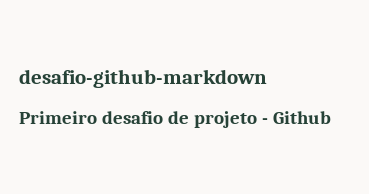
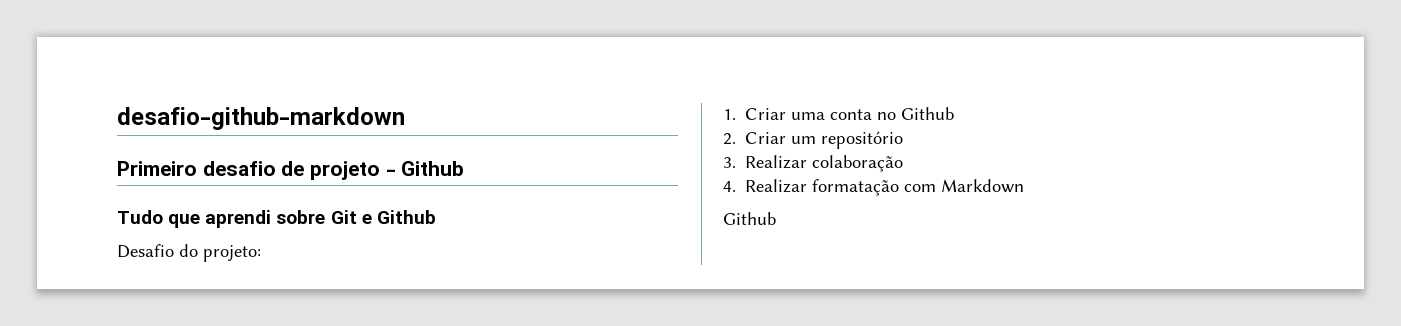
(331, 117) none -> [117,210,436,228] [117,244,261,262] [723,107,955,120] [723,131,904,149] [723,155,904,172] [723,179,1025,196] [723,212,776,225] // Tudo que aprendi sobre Git e Github // Desafio do projeto: // 1. Criar uma conta no Github // 2. Criar um repositório // 3. Realizar colaboração // 4. Realizar formatação com Markdown // Github

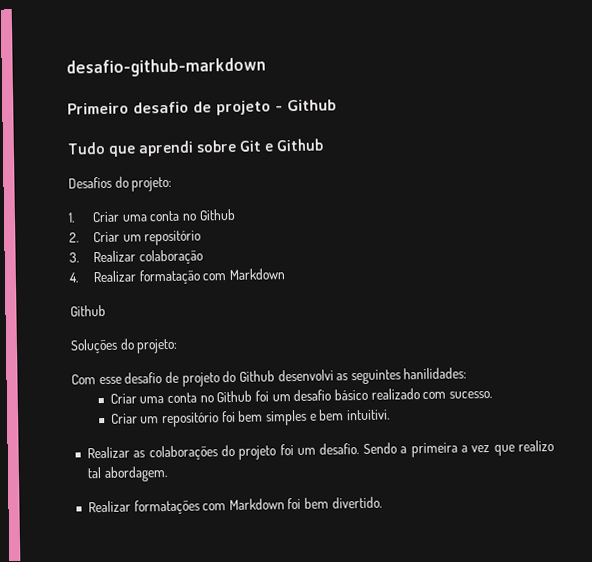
[117,244,174,258] Desafio -> [68,176,112,189] Desafios
(776, 218) none -> [70,338,179,354] [71,367,468,387] [109,388,492,404] [110,409,390,428] [86,440,554,461] [86,466,168,483] [87,496,382,515] // Soluções do projeto: // Com esse desafio de projeto do Github desenvolvi as seguintes hanilidades: // Criar uma conta no Github foi um desafio básico realizado com sucesso. // Criar um repositório foi bem simples e bem intuitivi. // Realizar as colaborações do projeto foi um desafio. Sendo a primeira a vez que realizo tal abordagem. // Realizar formatações com Markdown foi bem divertido.

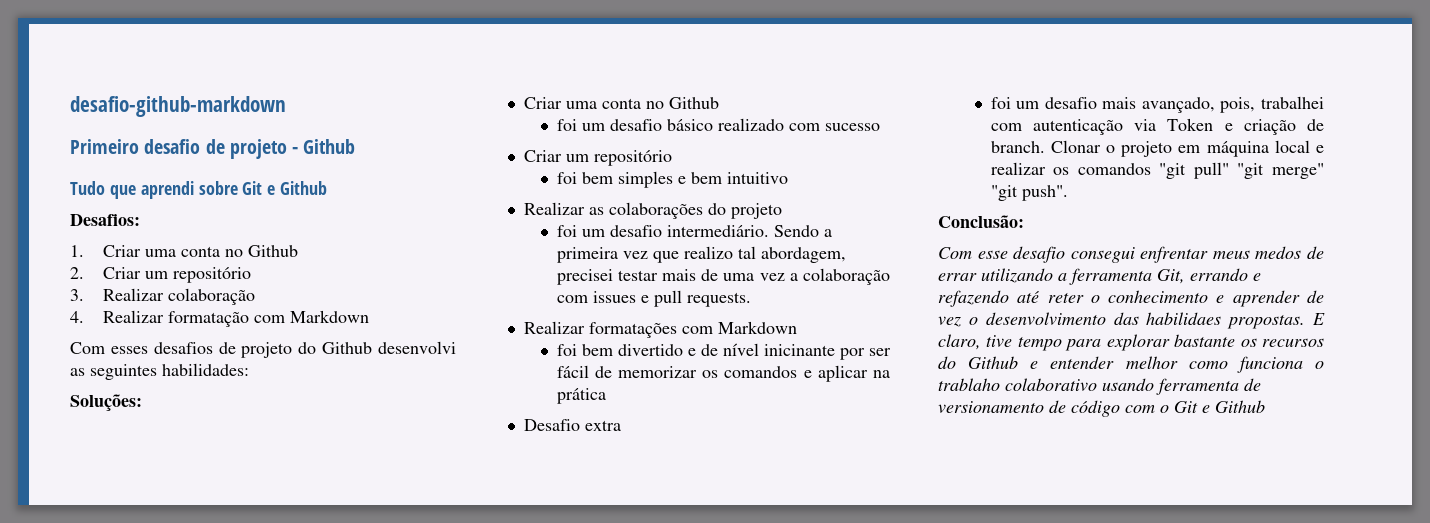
[68,176,173,192] Desafios do projeto: -> [70,214,140,226] Desafios:
[70,304,106,317] [70,338,179,354] [71,372,163,385] // Github // Soluções do projeto: // Com esse desafio -> [70,342,213,354] // Com esses desafios
[403,367,468,380] [109,390,253,404] hanilidades: // Criar uma conta no Github -> [162,363,249,376] [70,394,142,411] [523,97,719,109] habilidades: // Soluções: // Criar uma conta no Github //
[448,390,492,399] [110,412,220,428] sucesso. // Criar um repositório -> [824,123,880,131] [523,150,672,166] sucesso // Criar um repositório //
[346,409,390,421] intuitivi. -> [726,172,788,184] intuitivo
[279,443,360,456] foi um desafio. -> [556,225,769,237] // foi um desafio intermediário.
[460,445,468,453] a -> (618, 255) none
[103,466,168,483] abordagem. -> [760,247,846,263] [556,268,890,285] [556,290,751,307] abordagem, precisei testar mais de uma vez a colaboração com issues e pull requests.
[287,496,382,510] foi bem divertido. -> [556,343,891,360] [556,365,890,382] [556,388,606,404] [523,419,621,431] [990,96,1324,113] [990,118,1324,135] [990,140,1324,157] [990,162,1324,179] [990,185,1068,201] [938,215,1024,228] [938,246,1324,263] [938,268,1261,285] [938,290,1324,307] [938,312,1325,329] [938,334,1324,351] [938,356,1324,373] [938,378,1261,395] [938,400,1265,417] // foi bem divertido e de nível inicinante por ser fácil de memorizar os comandos e aplicar na prática // Desafio extra // foi um desafio mais avançado, pois, trabalhei com autenticação via Token e criação de branch. Clonar o projeto em máquina local e realizar os comandos "git pull" "git merge" "git push". // Conclusão: // Com esse desafio consegui enfrentar meus medos de errar utilizando a ferramenta Git, errando e refazendo até reter o conhecimento e aprender de vez o desenvolvimento das habilidaes propostas. E claro, tive tempo para explorar bastante os recursos do Github e entender melhor como funciona o trablaho colaborativo usando ferramenta de versionamento de código com o Git e Github

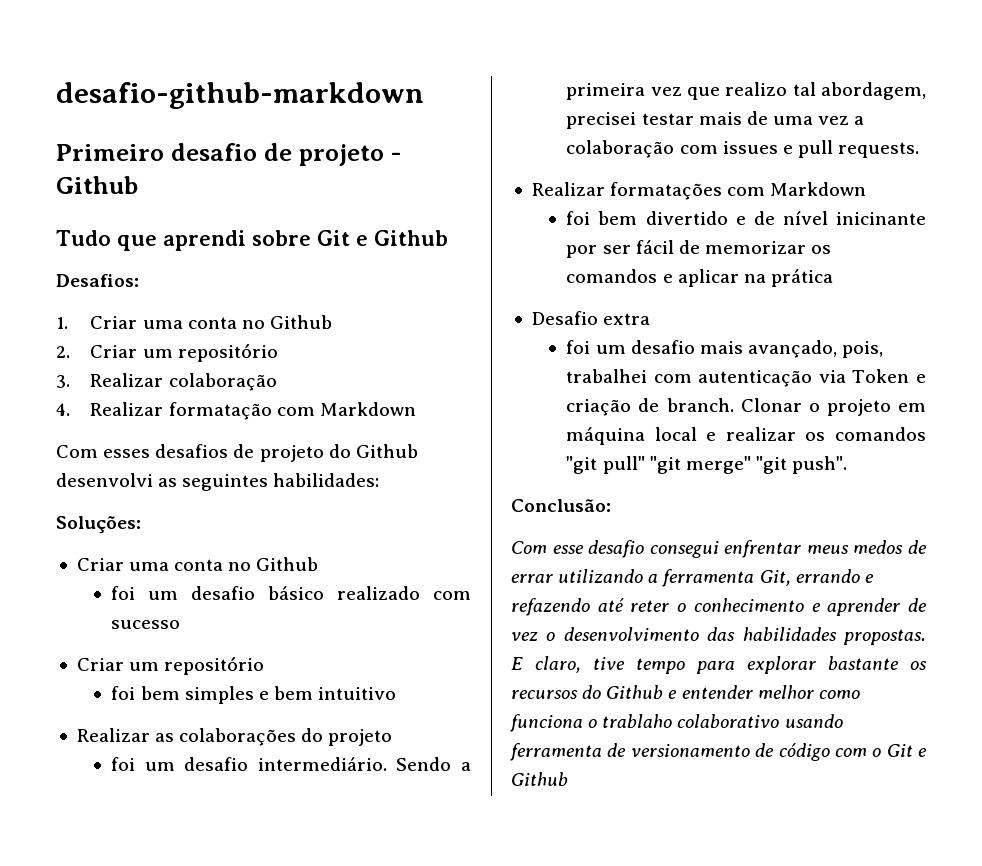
[1146,312,1222,325] habilidaes -> [742,627,837,641] habilidades

